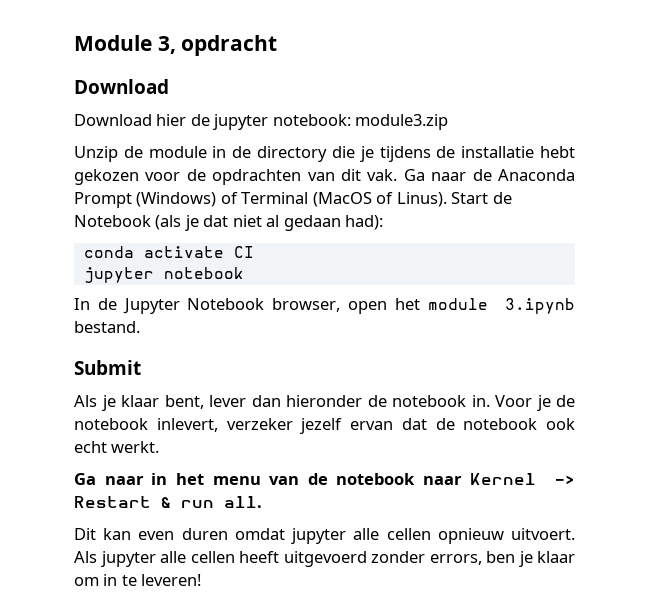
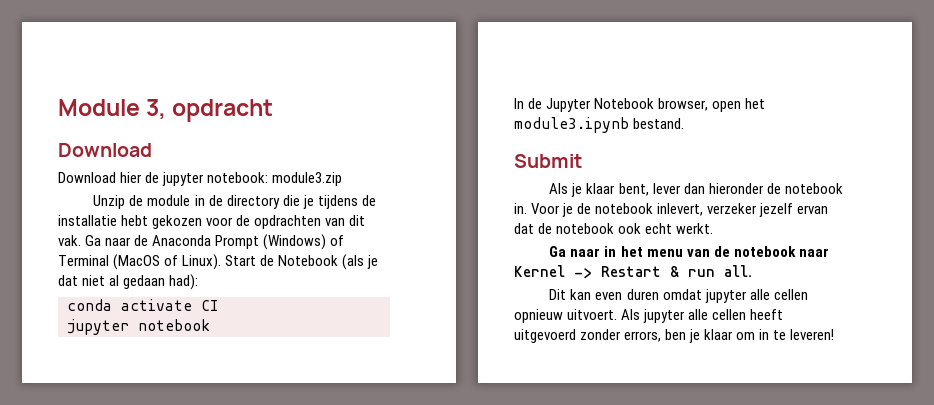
[396,192,447,207] Linus). -> [182,254,222,270] Linux).
[427,298,575,314] module 3.ipynb -> [514,117,629,133] module3.ipynb

